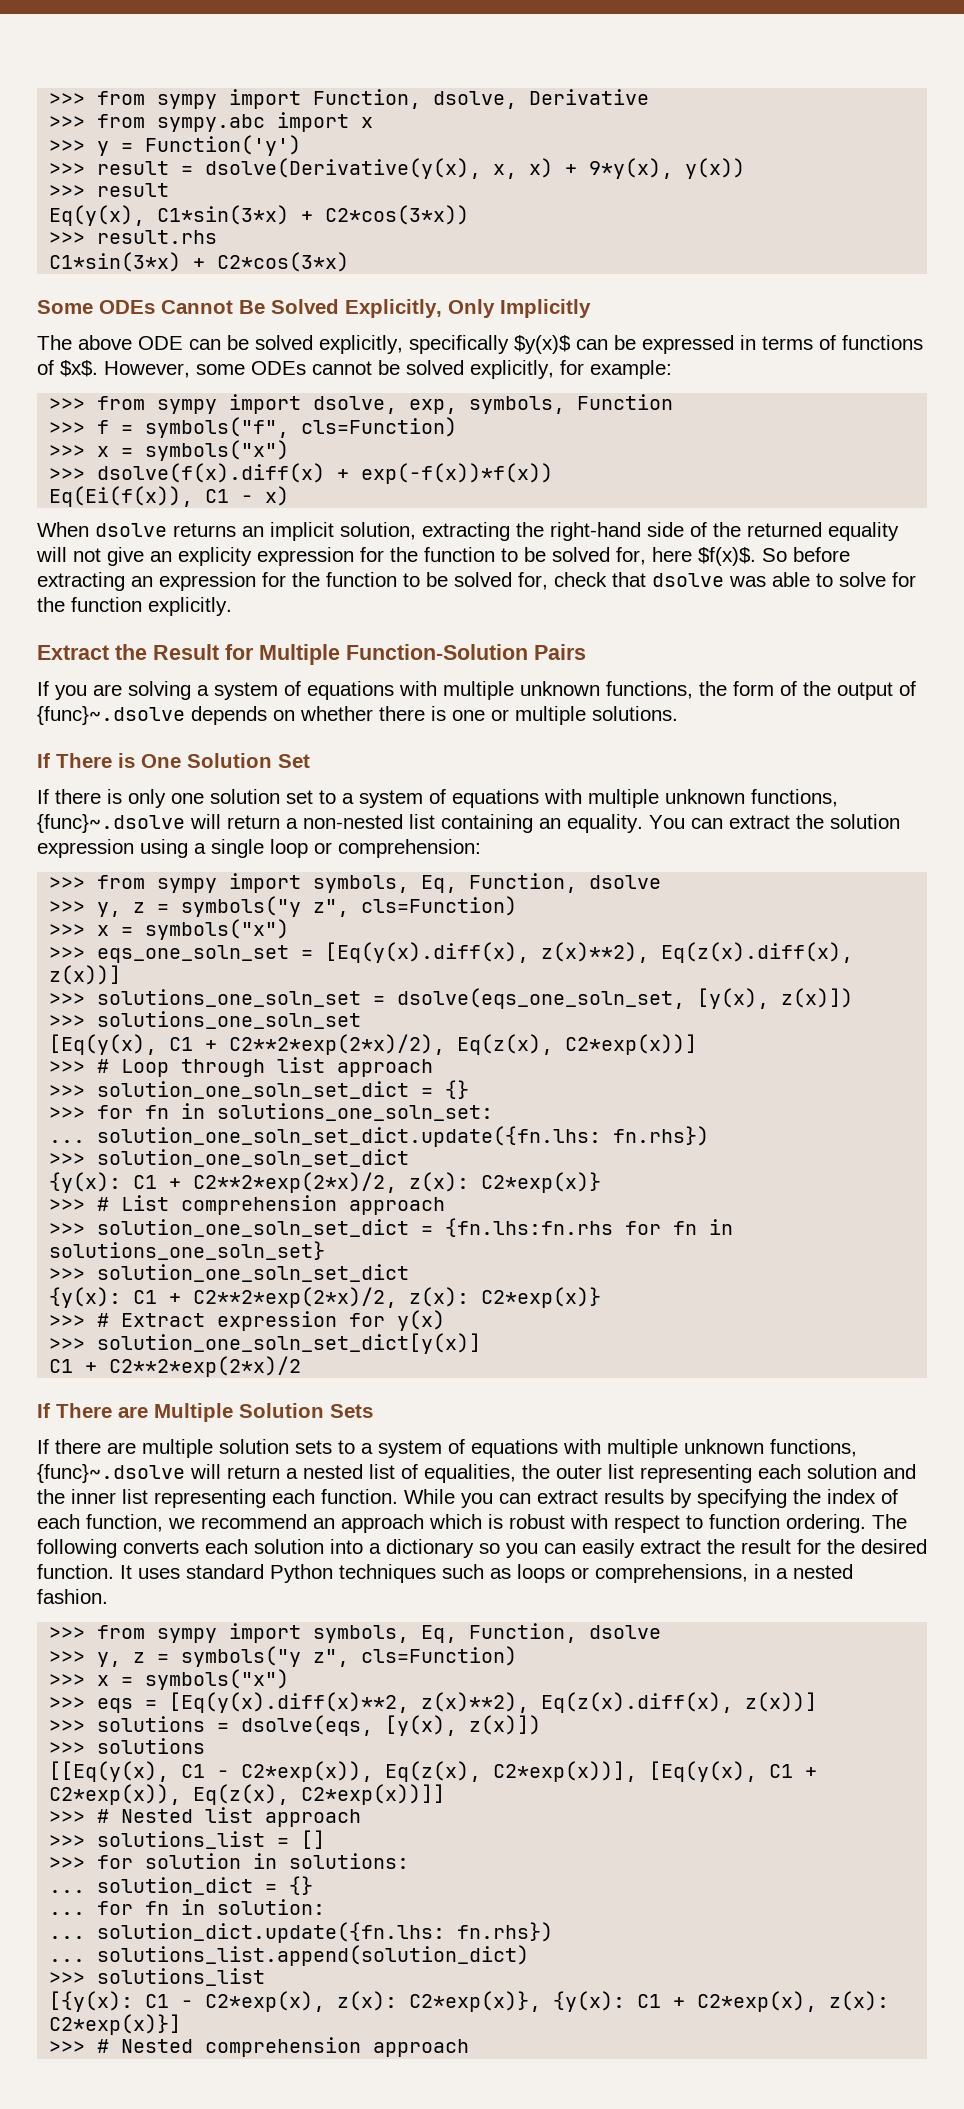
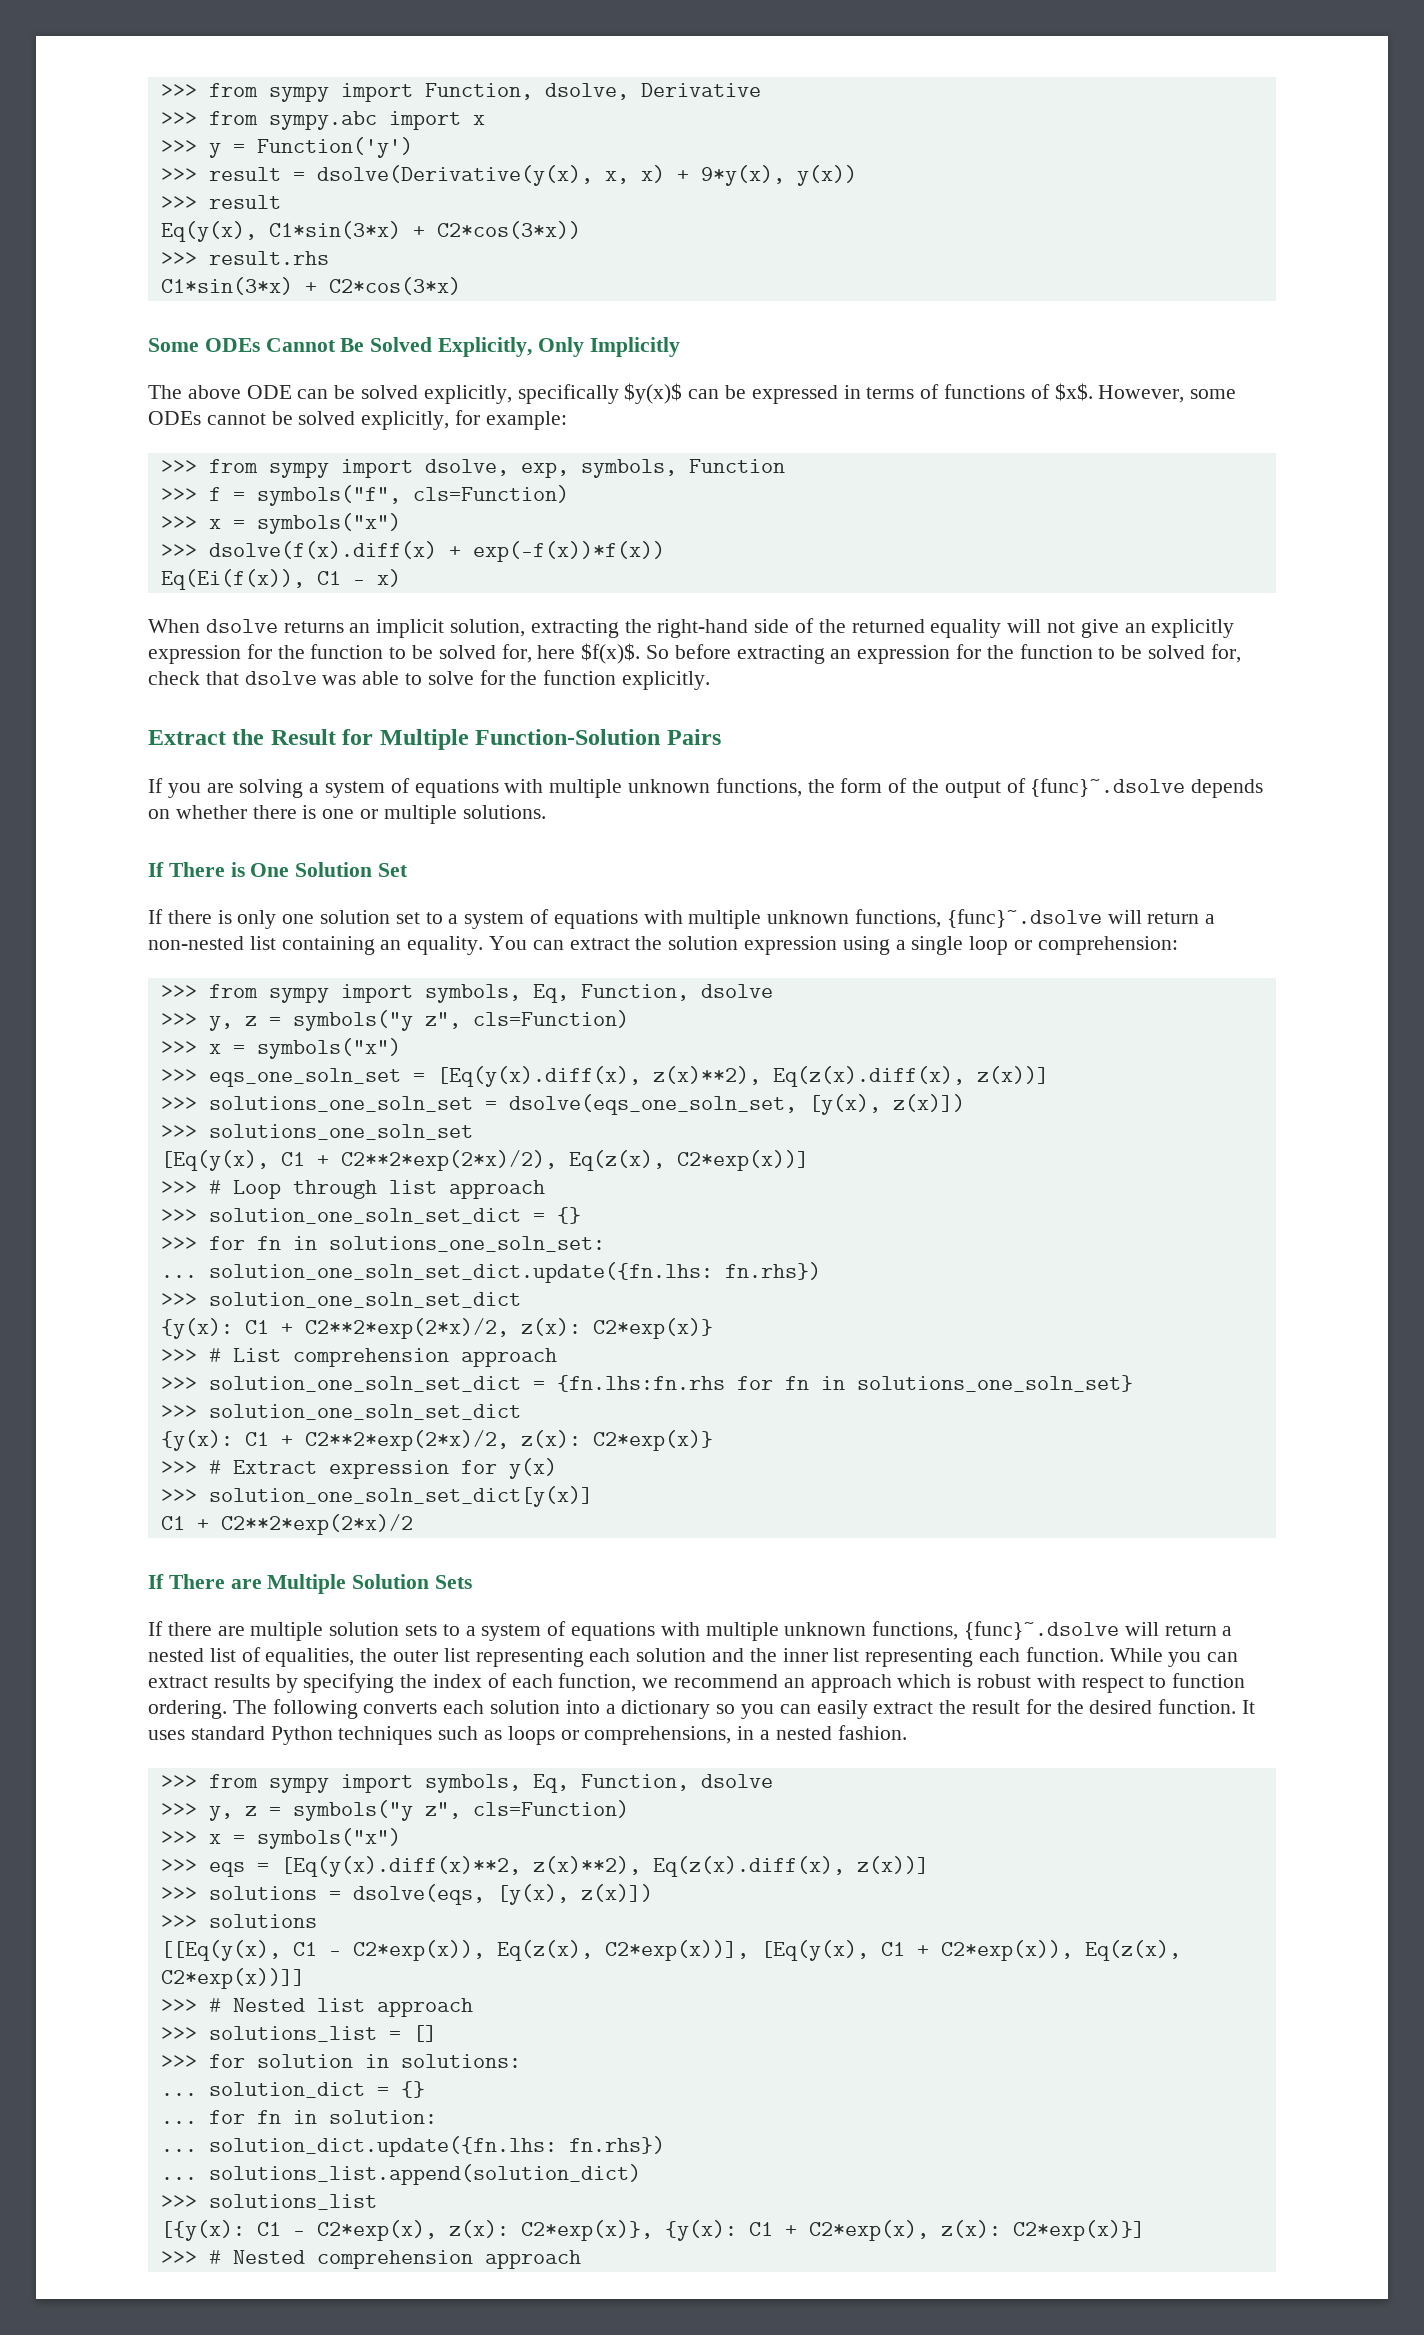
[178,547,252,566] explicity -> [1151,619,1235,638] explicitly

